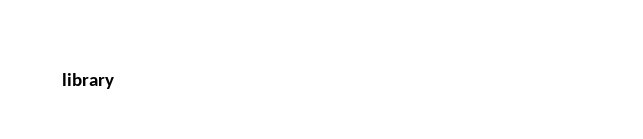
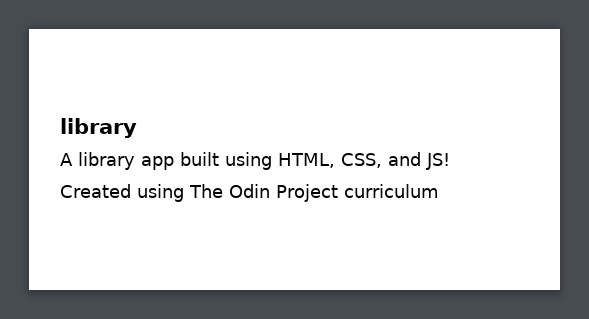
[62,73,114,89] library -> [60,118,137,138] [60,152,450,170] [60,184,439,202] library // A library app built using HTML, CSS, and JS! // Created using The Odin Project curriculum

